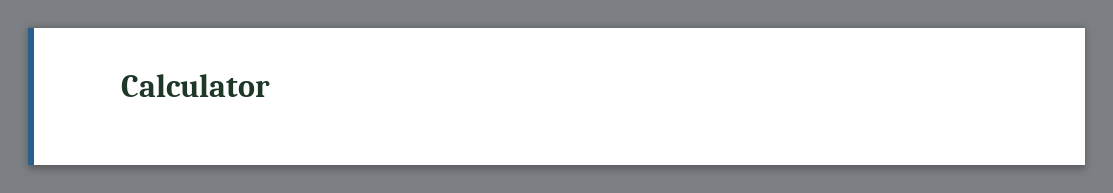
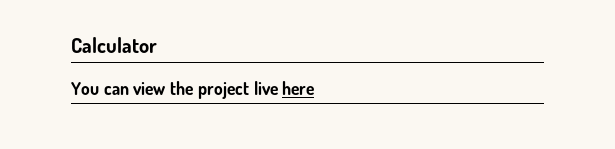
(270, 85) none -> [71,81,315,99] // You can view the project live here

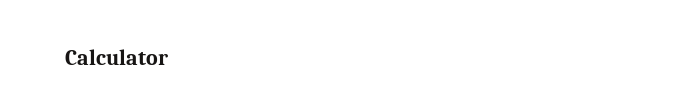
[71,81,315,99] // You can view the project live here -> (168, 57) none

